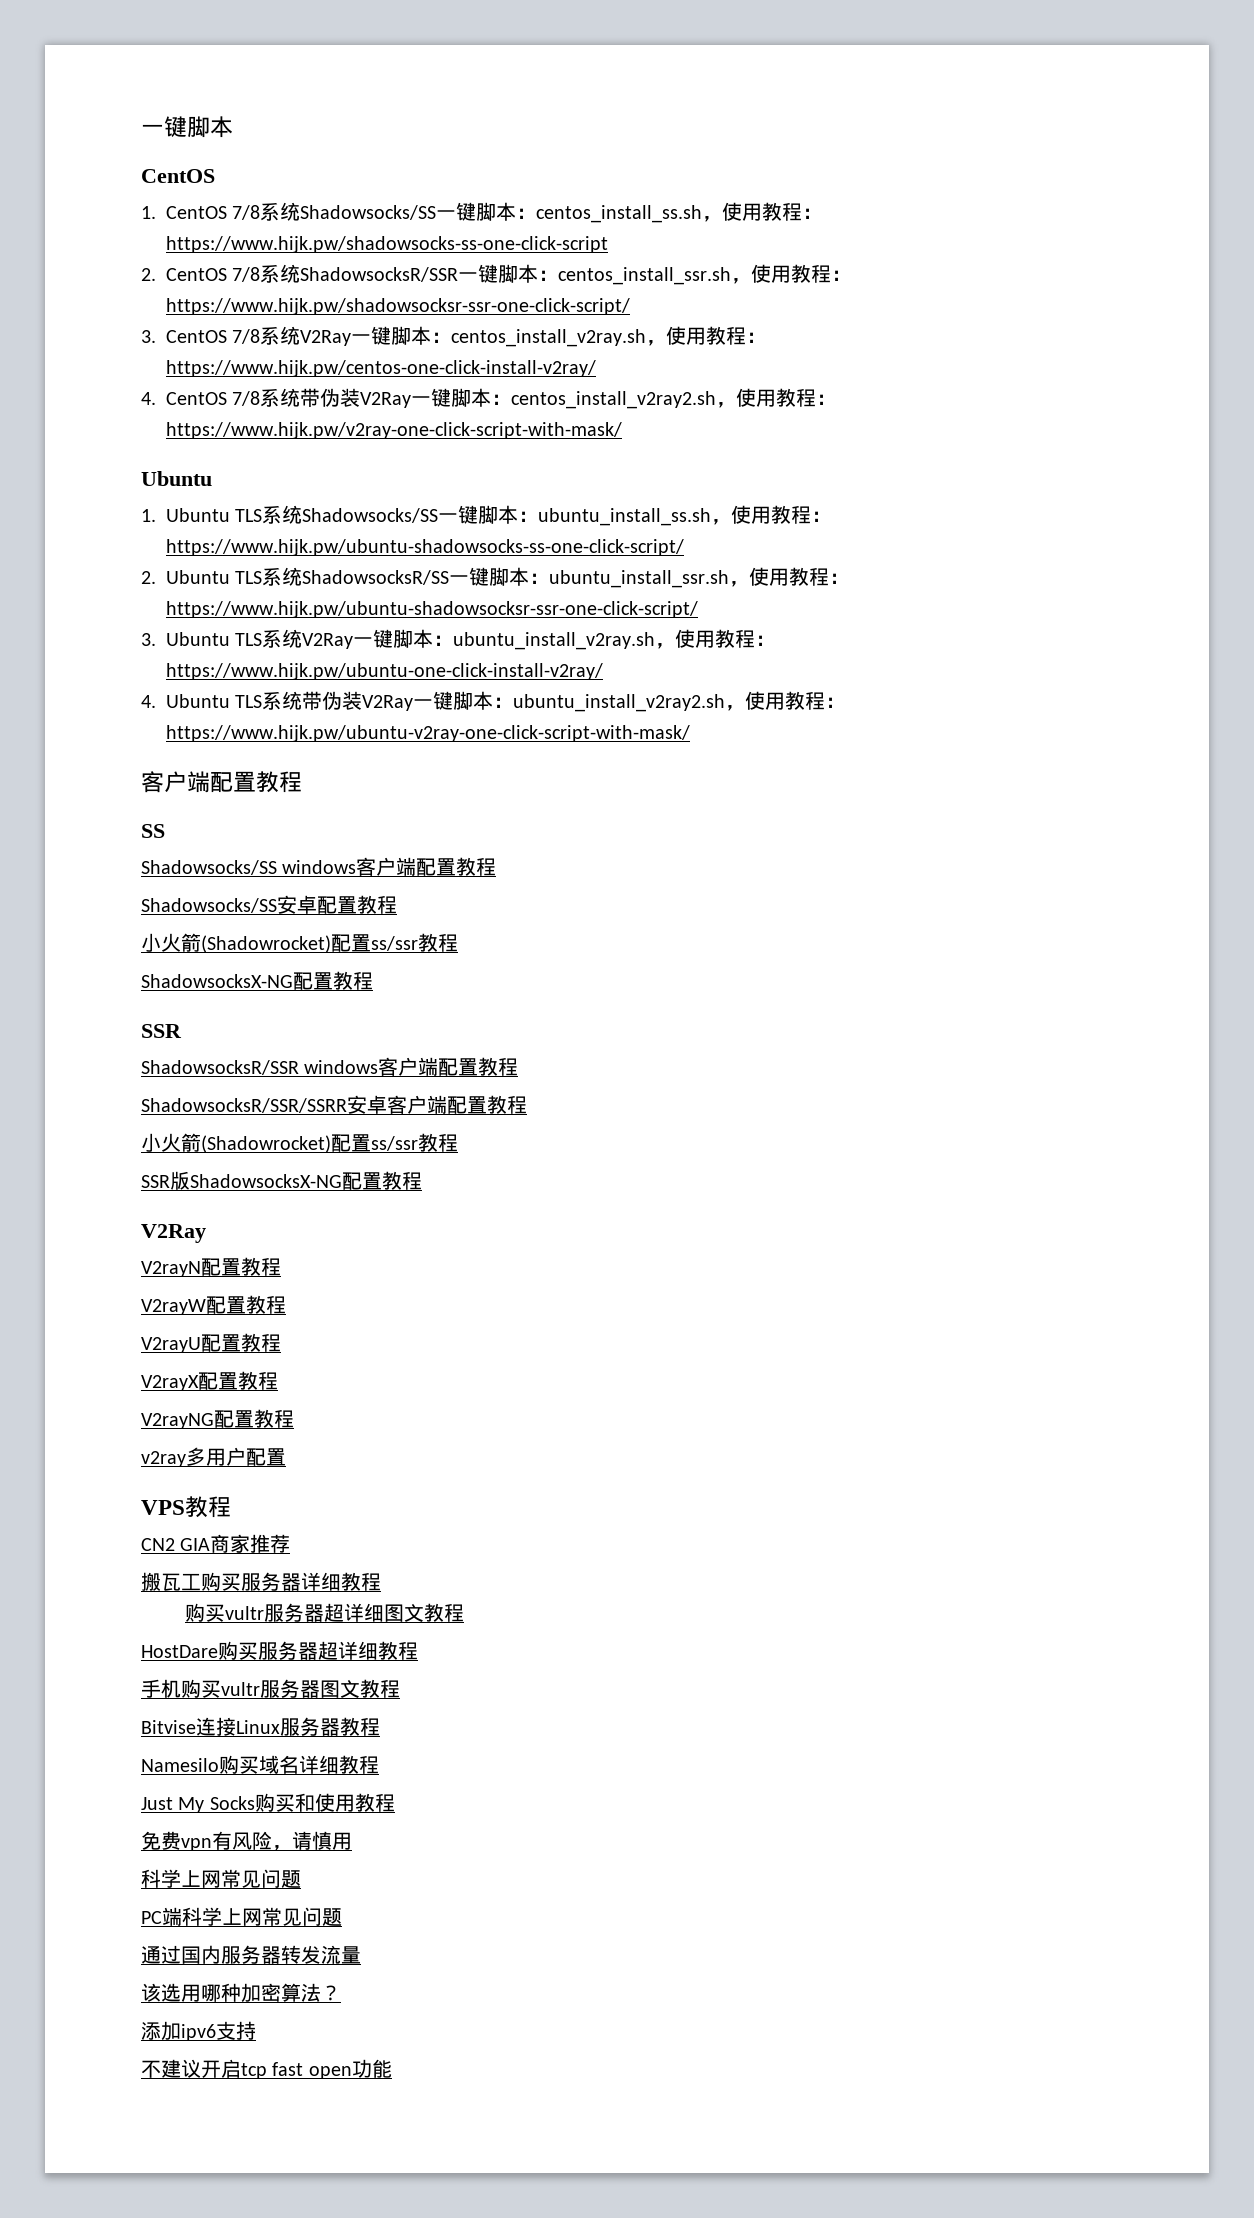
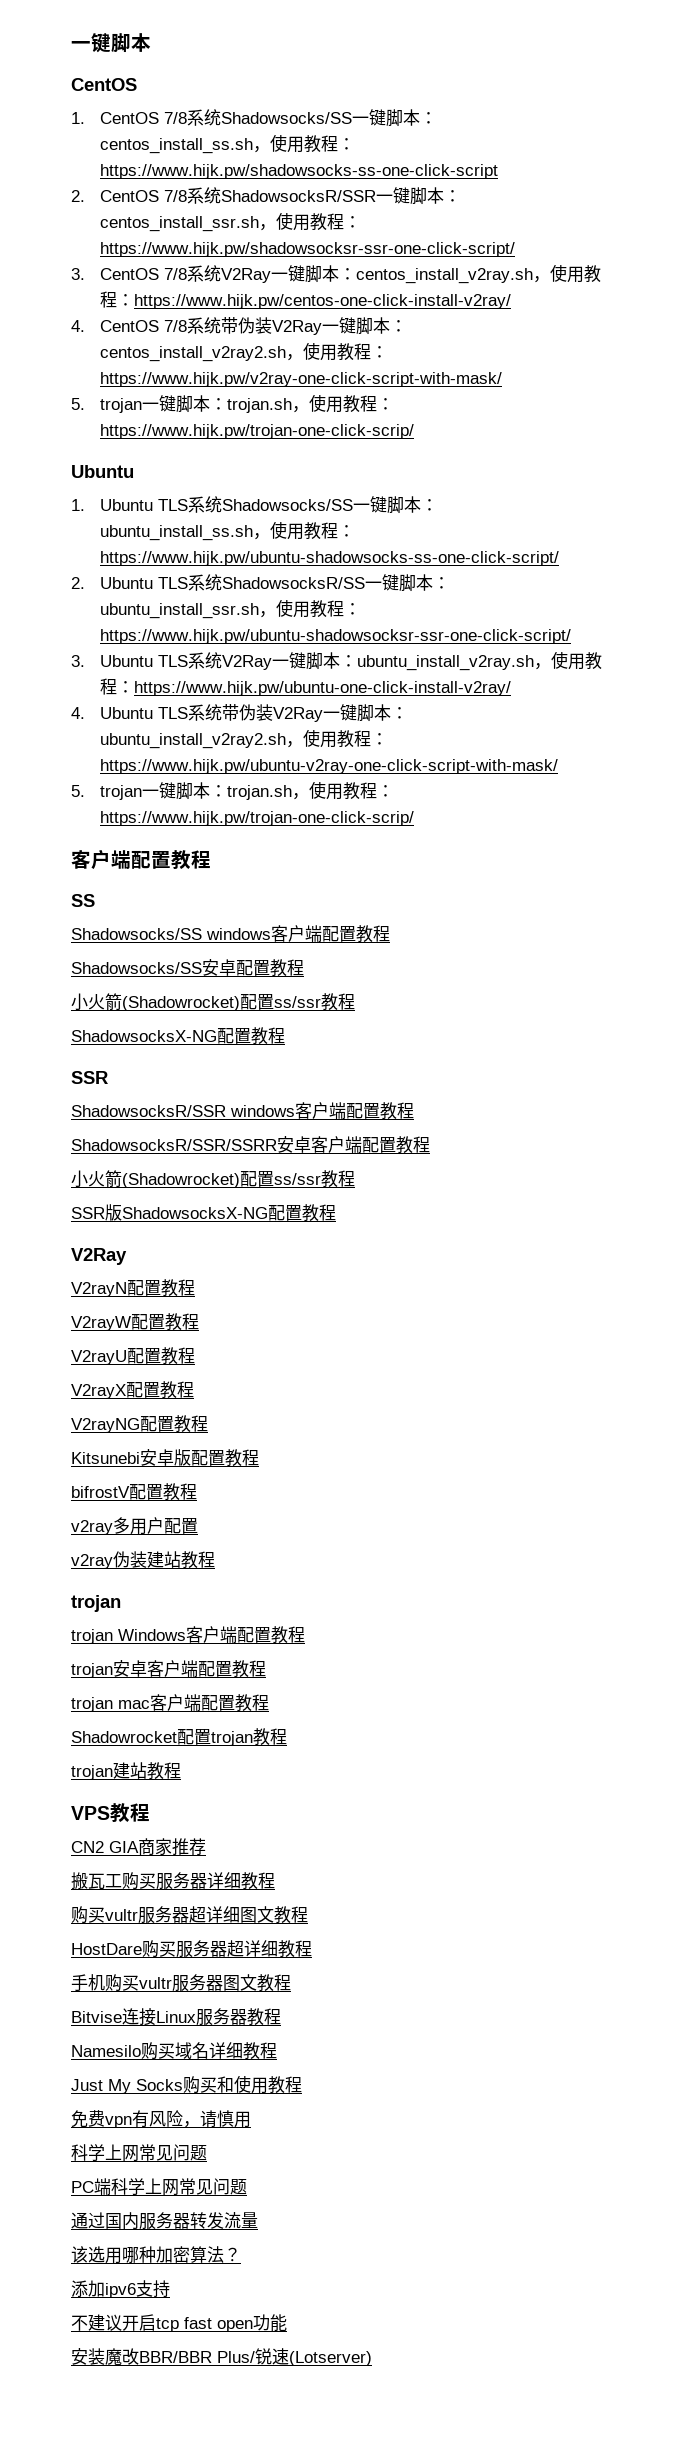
(622, 430) none -> [71,394,395,413] [100,424,415,439] // 5. trojan一键脚本：trojan.sh，使用教程：https://www.hijk.pw/trojan-one-click-scrip/
(690, 733) none -> [71,781,395,800] [100,811,415,826] // 5. trojan一键脚本：trojan.sh，使用教程：https://www.hijk.pw/trojan-one-click-scrip/
[141,1447,286,1467] v2ray多用户配置 -> [71,1449,259,1467] [71,1483,197,1501] [71,1517,198,1535] [71,1551,215,1569] [71,1595,121,1612] [71,1626,305,1644] [71,1660,266,1678] [71,1694,269,1712] [71,1728,287,1746] [71,1762,181,1780] Kitsunebi安卓版配置教程 // bifrostV配置教程 // v2ray多用户配置 // v2ray伪装建站教程 // trojan // trojan Windows客户端配置教程 // trojan安卓客户端配置教程 // trojan mac客户端配置教程 // Shadowrocket配置trojan教程 // trojan建站教程
(392, 2068) none -> [71,2348,372,2366] // 安装魔改BBR/BBR Plus/锐速(Lotserver)

